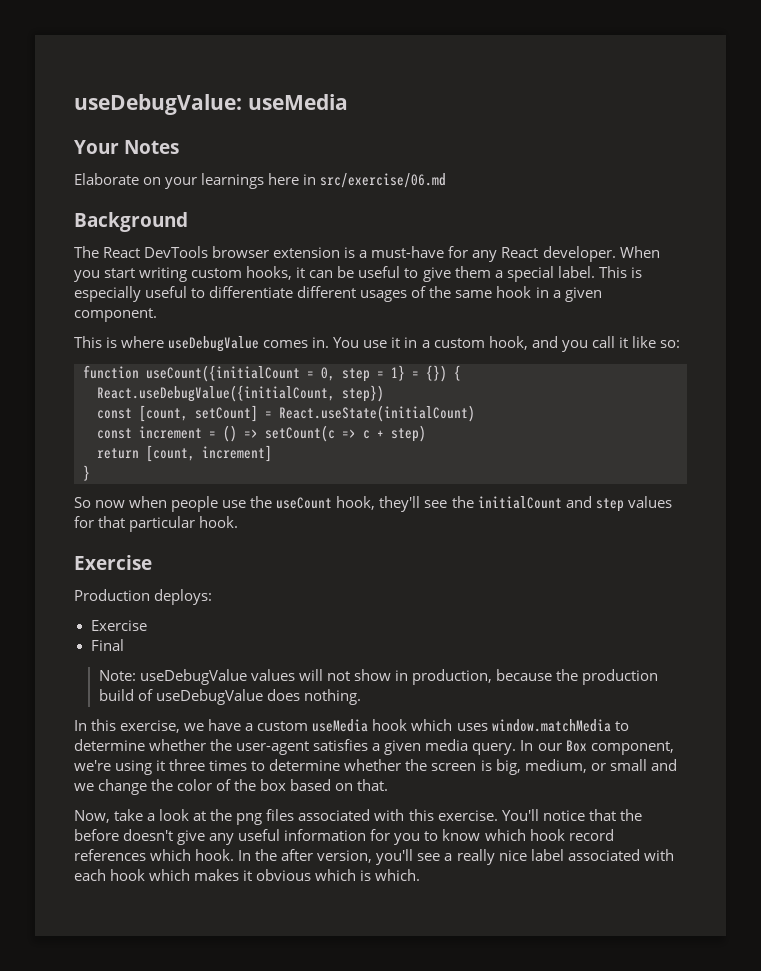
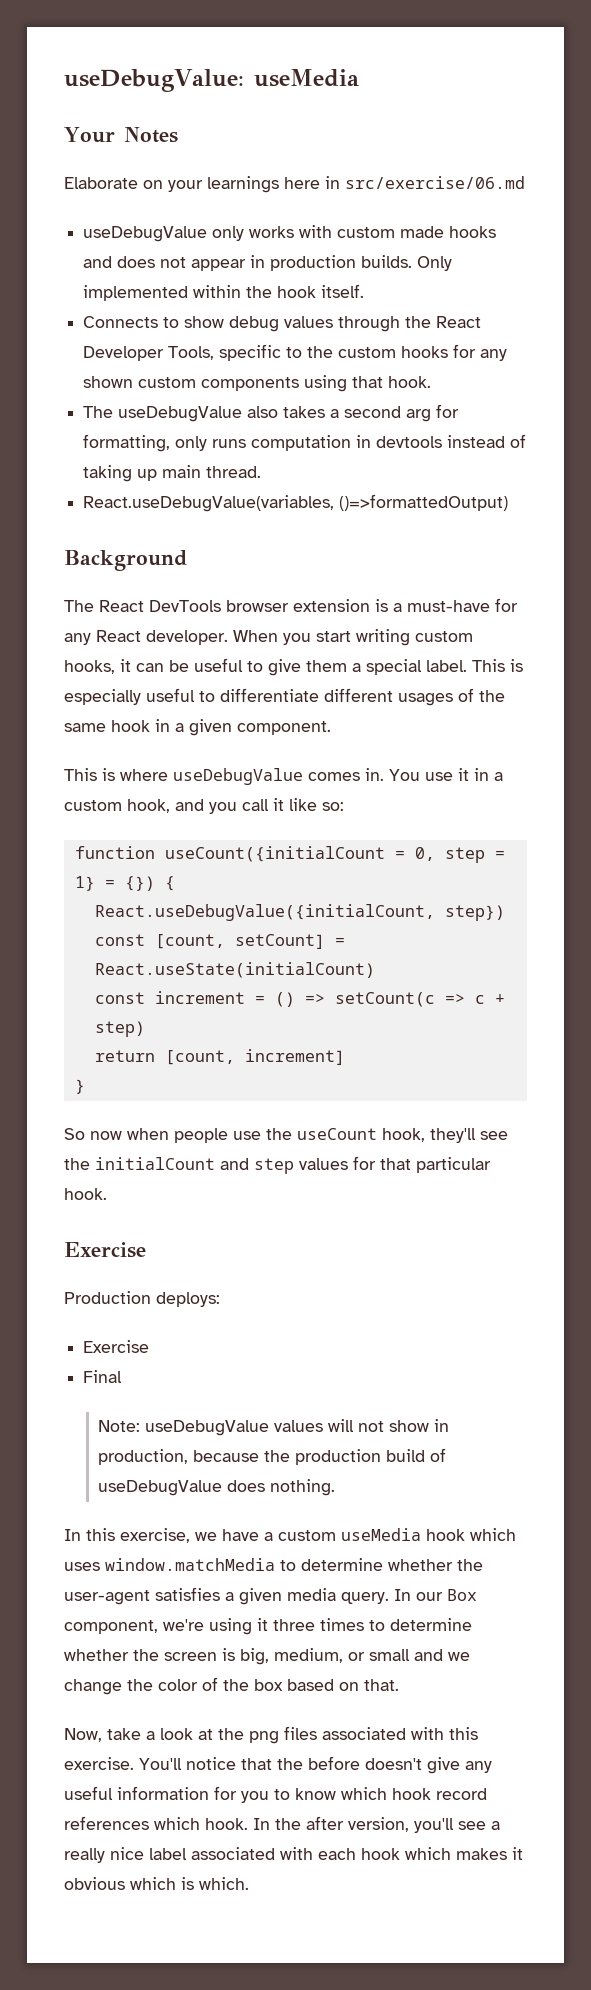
(447, 180) none -> [83,225,497,242] [83,255,453,271] [83,284,365,301] [83,316,482,332] [83,344,508,361] [83,375,432,392] [83,404,460,422] [83,434,527,452] [83,465,262,482] [83,494,509,512] // useDebugValue only works with custom made hooks and does not appear in production builds. Only implemented within the hook itself. // Connects to show debug values through the React Developer Tools, specific to the custom hooks for any shown custom components using that hook. // The useDebugValue also takes a second arg for formatting, only runs computation in devtools instead of taking up main thread. // React.useDebugValue(variables, ()=>formattedOutput)

